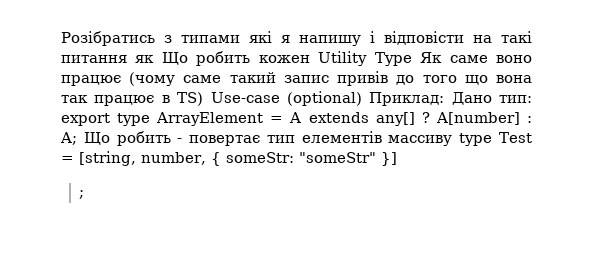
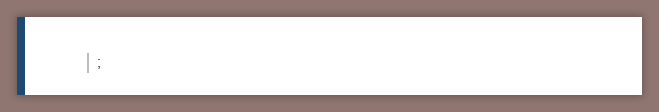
[61,31,532,46] [61,51,532,66] [61,71,532,86] [61,91,532,106] [61,112,532,126] [60,131,533,146] [61,151,397,166] Розібратись з типами які я напишу і відповісти на такі питання як Що робить кожен Utility Type Як саме воно працює (чому саме такий запис привів до того що вона так працює в TS) Use-case (optional) Приклад: Дано тип: export type ArrayElement = A extends any[] ? A[number] : A; Що робить - повертає тип елементів массиву type Test = [string, number, { someStr: "someStr" }] // -> (96, 64) none

